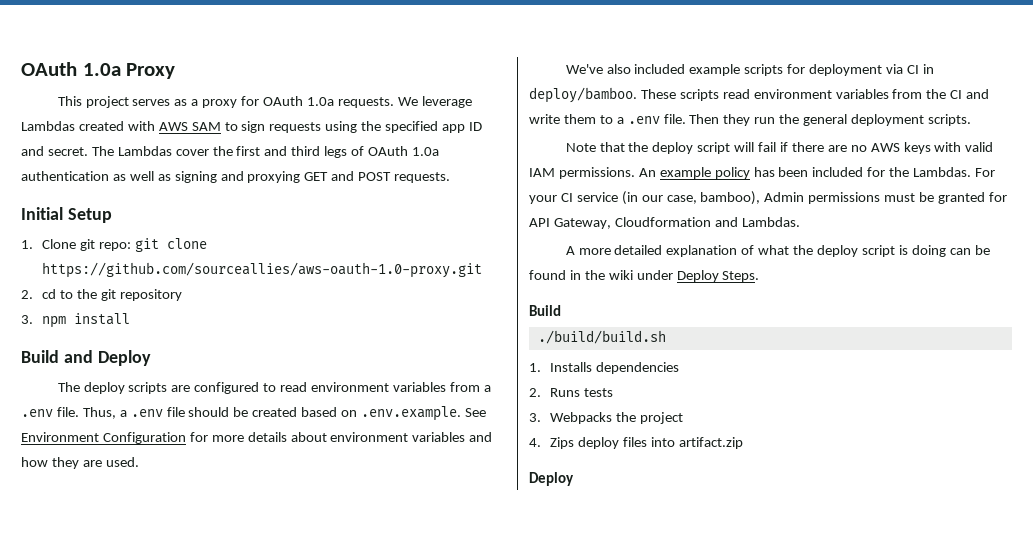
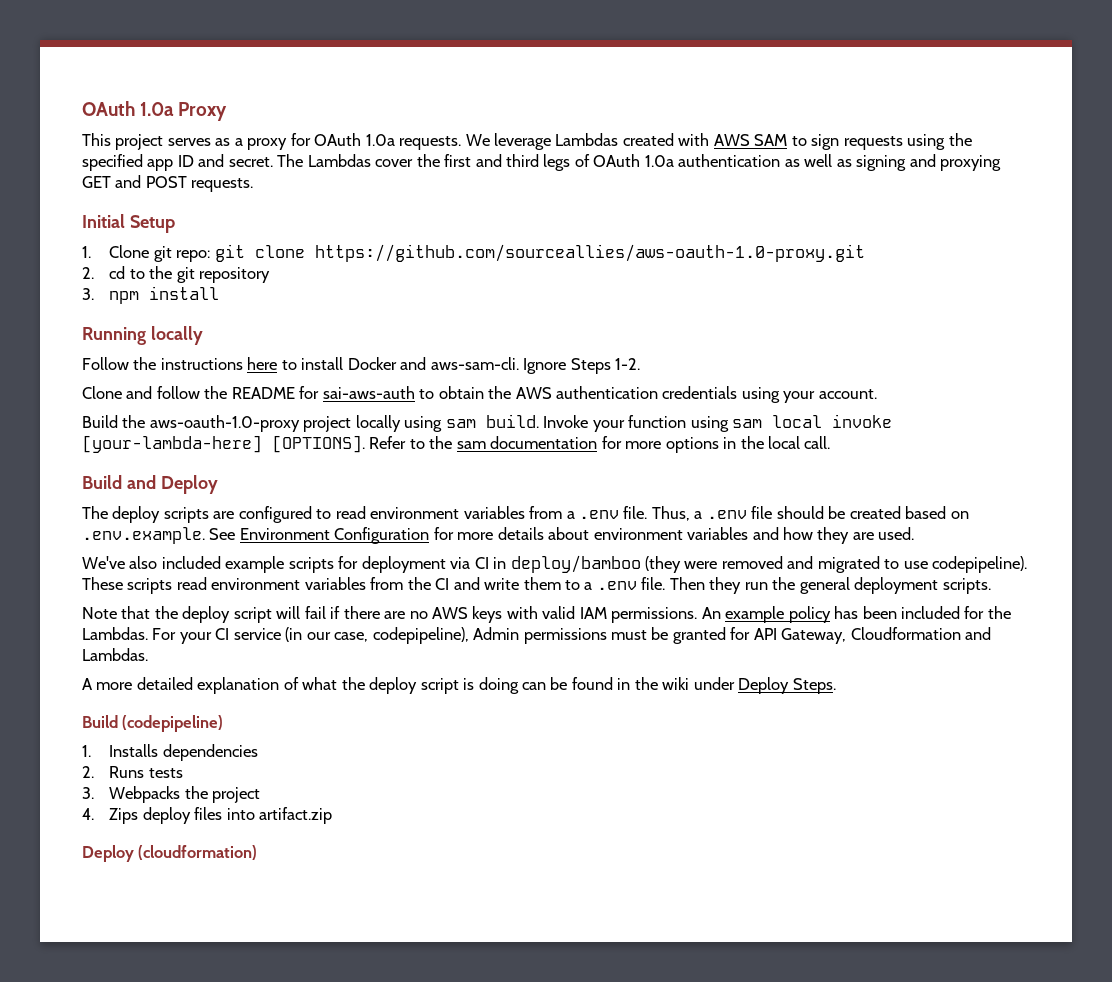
(131, 319) none -> [82,326,203,345] [82,357,641,374] [82,386,877,403] [82,414,893,432] [82,435,831,453] // Running locally // Follow the instructions here to install Docker and aws-sam-cli. Ignore Steps 1-2. // Clone and follow the README for sai-aws-auth to obtain the AWS authentication credentials using your account. // Build the aws-oauth-1.0-proxy project locally using sam build. Invoke your function using sam local invoke [your-lambda-here] [OPTIONS]. Refer to the sam documentation for more options in the local call.
[529,87,637,103] deploy/bamboo. -> [510,555,1028,573] deploy/bamboo (they were removed and migrated to use codepipeline).
[700,191,761,205] bamboo), -> [372,627,469,644] codepipeline),
[537,330,666,344] // ./build/build.sh -> [122,715,224,732] (codepipeline)
(574, 479) none -> [138,845,258,860] (cloudformation)

